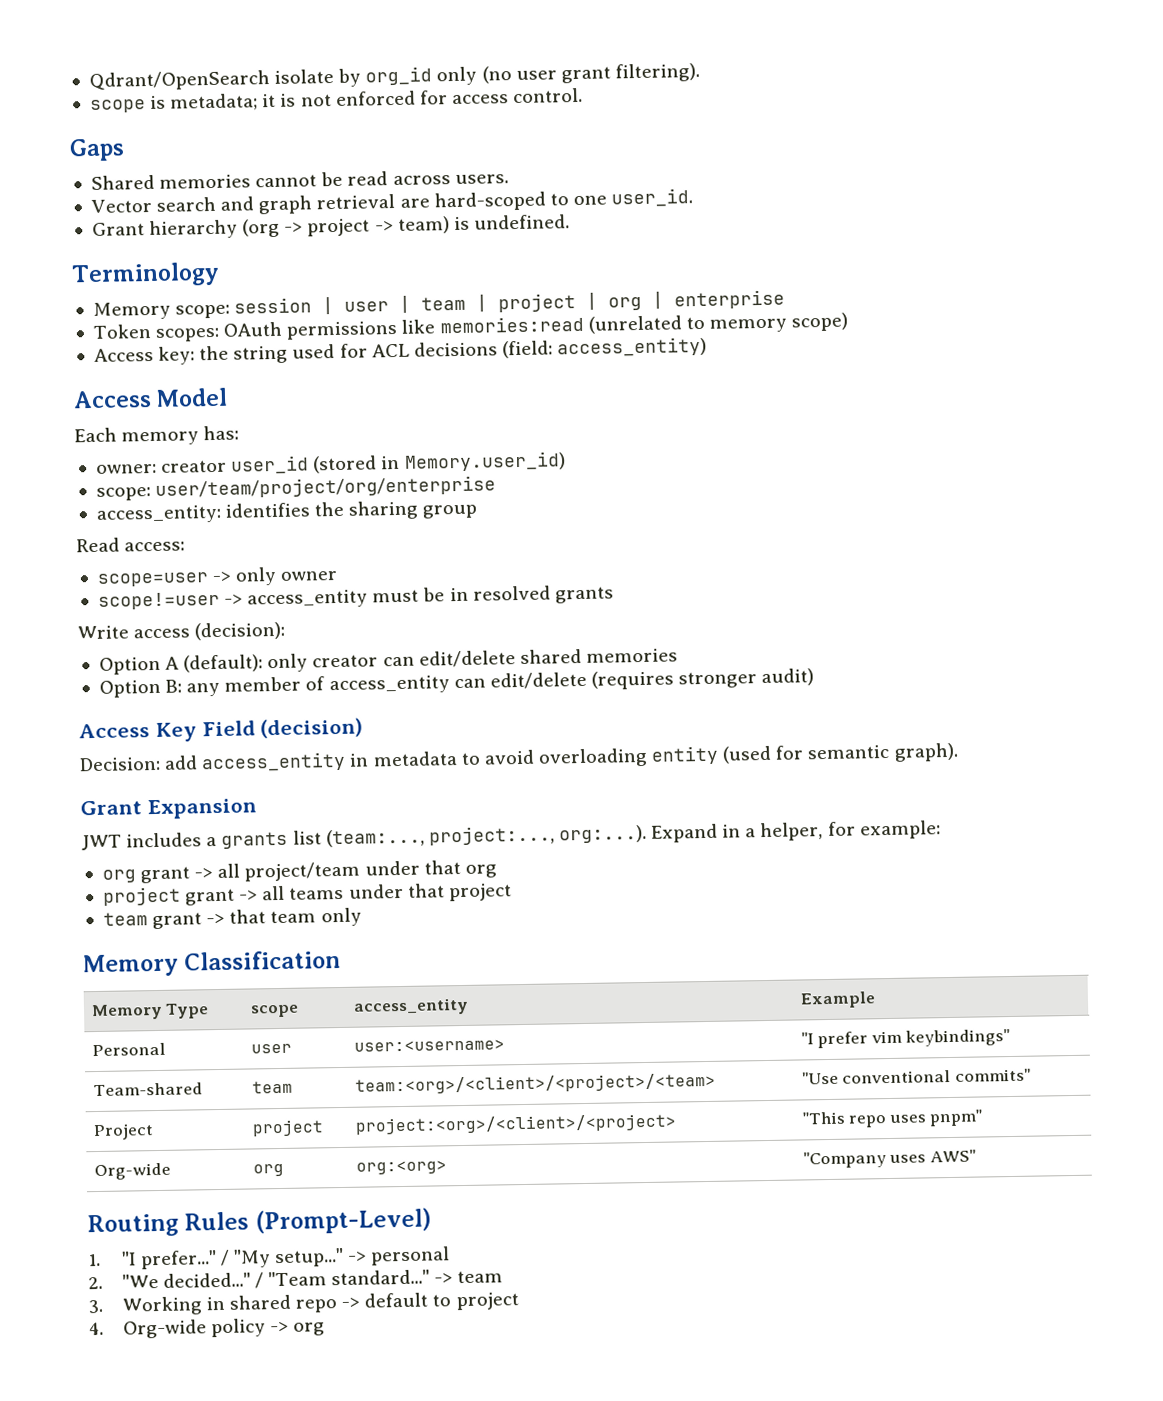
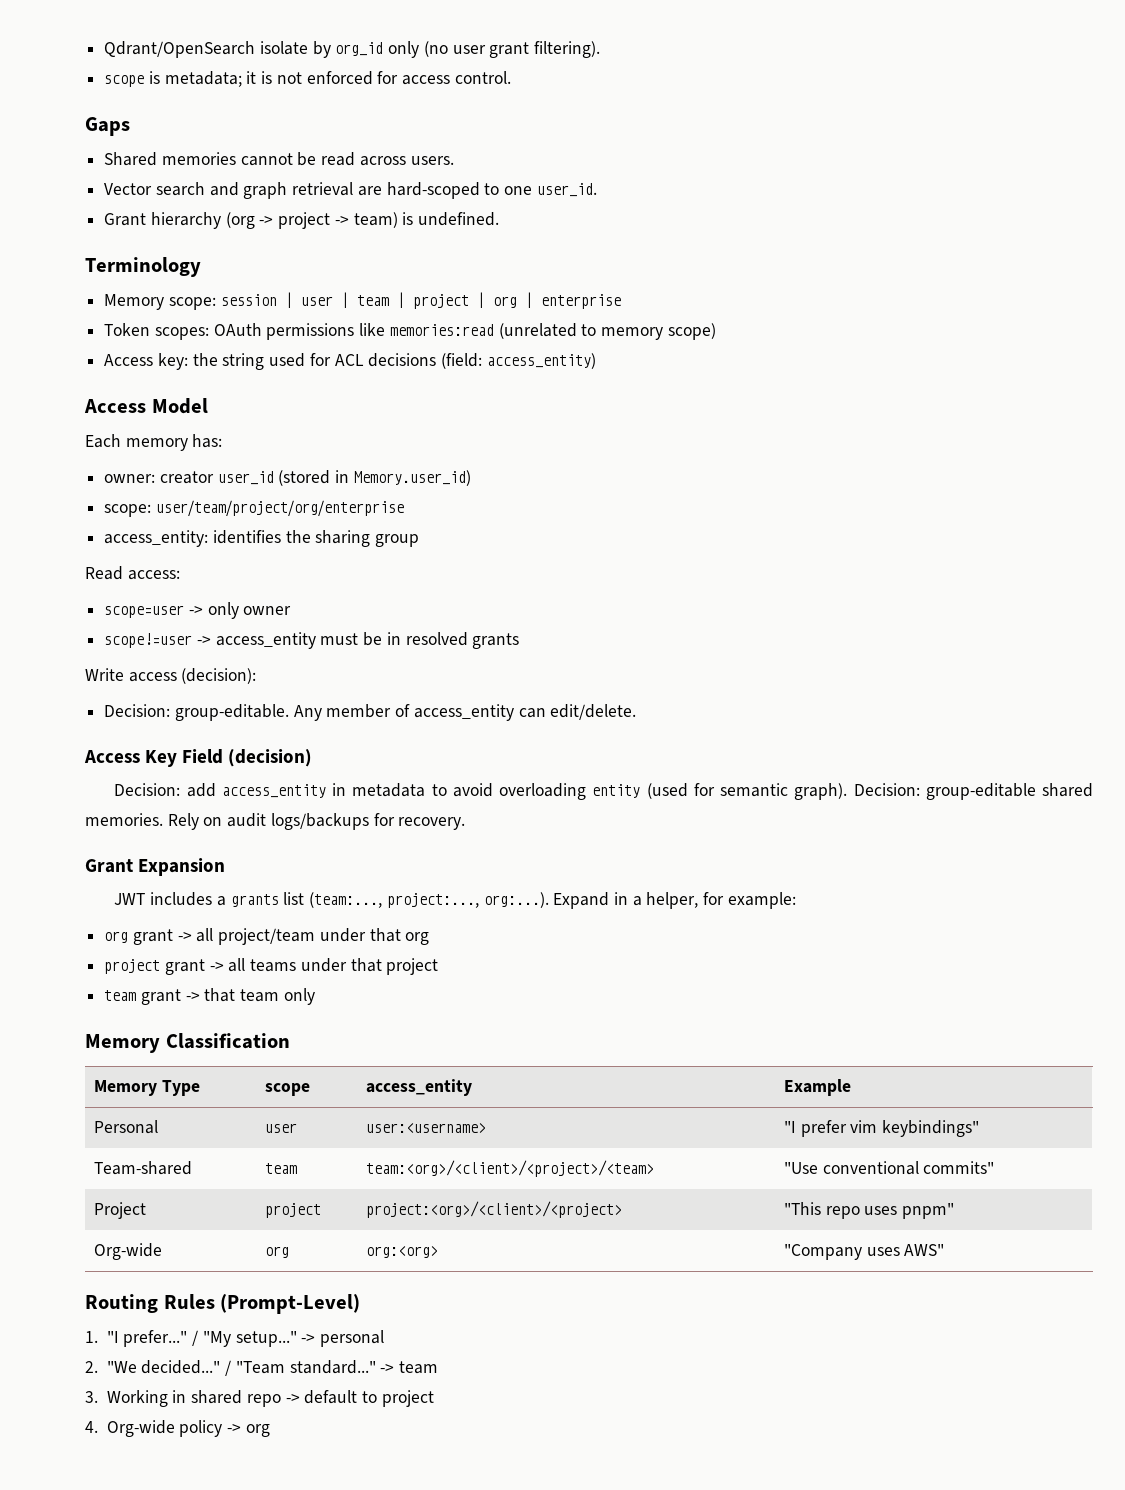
[98,648,678,675] [98,668,815,698] Option A (default): only creator can edit/delete shared memories // Option B: any member of access_entity can edit/delete (requires stronger audit) -> [104,704,637,721] Decision: group-editable. Any member of access_entity can edit/delete.
(959, 752) none -> [853,783,1094,800] [85,813,466,830] Decision: group-editable shared memories. Rely on audit logs/backups for recovery.

